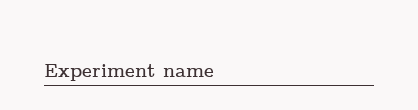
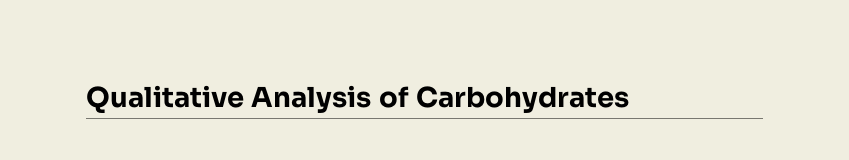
[44,64,214,81] Experiment name -> [86,85,630,113] Qualitative Analysis of Carbohydrates

